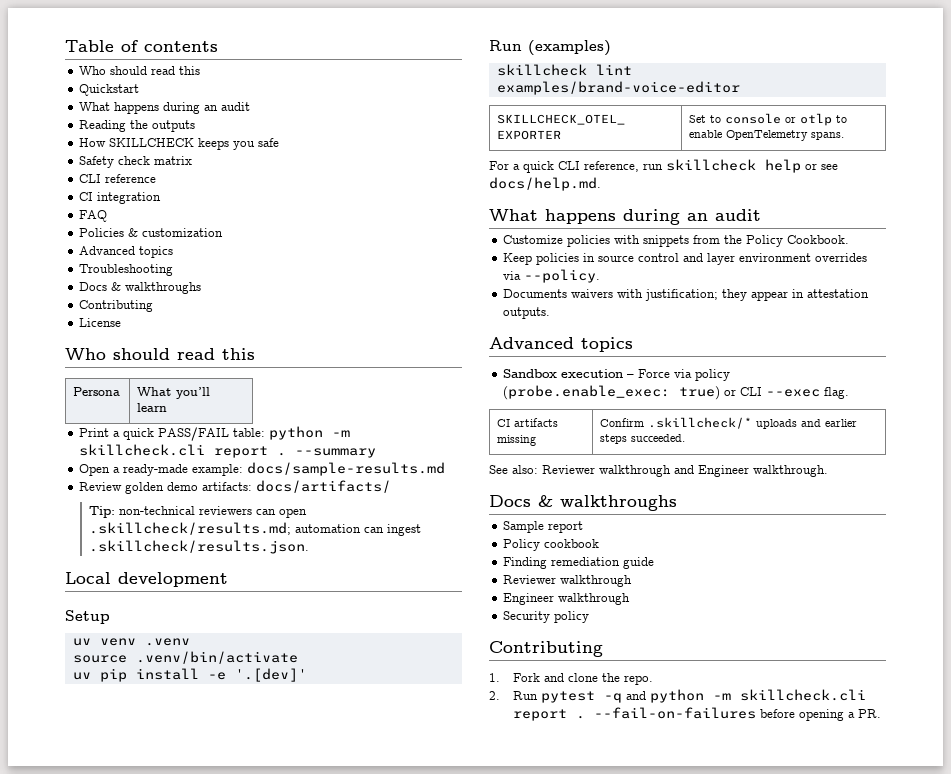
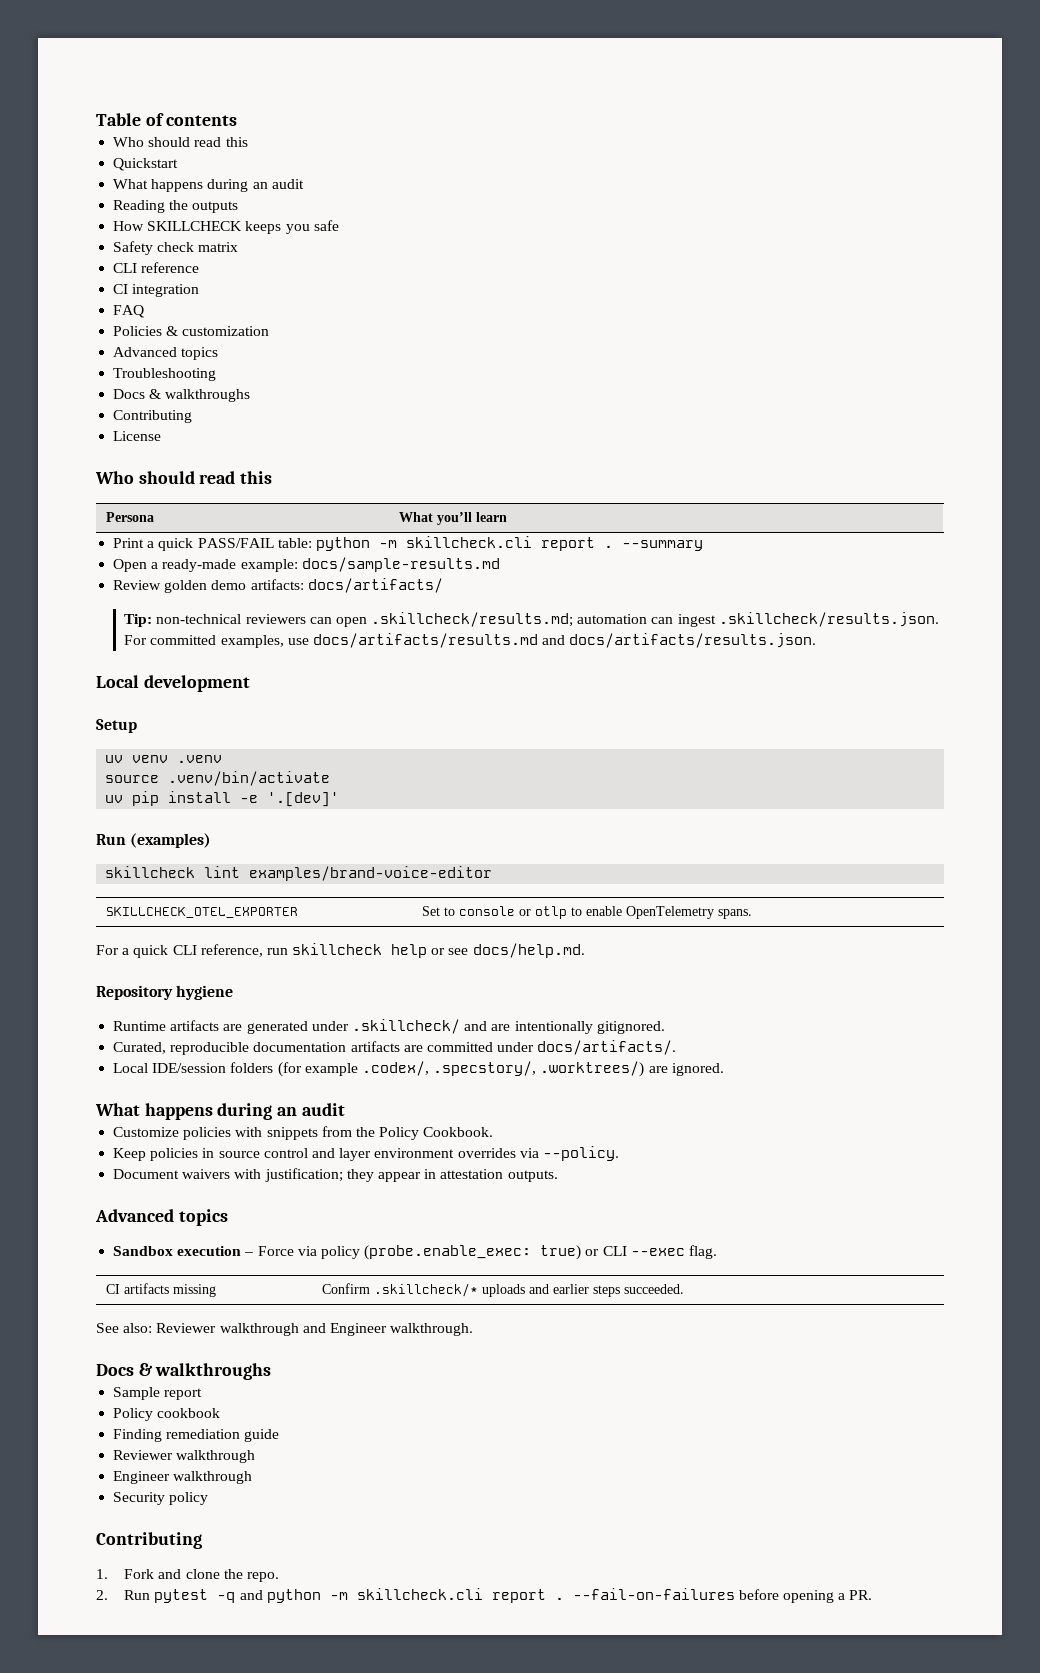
(310, 547) none -> [124,633,817,648] For committed examples, use docs/artifacts/results.md and docs/artifacts/results.json.
(601, 184) none -> [96,985,234,1000] [113,1019,665,1034] [113,1040,677,1055] [113,1061,724,1077] // Repository hygiene // Runtime artifacts are generated under .skillcheck/ and are intentionally gitignored. // Curated, reproducible documentation artifacts are committed under docs/artifacts/. // Local IDE/session folders (for example .codex/, .specstory/, .worktrees/) are ignored.
[503,289,568,298] Documents -> [113,1169,180,1179] Document

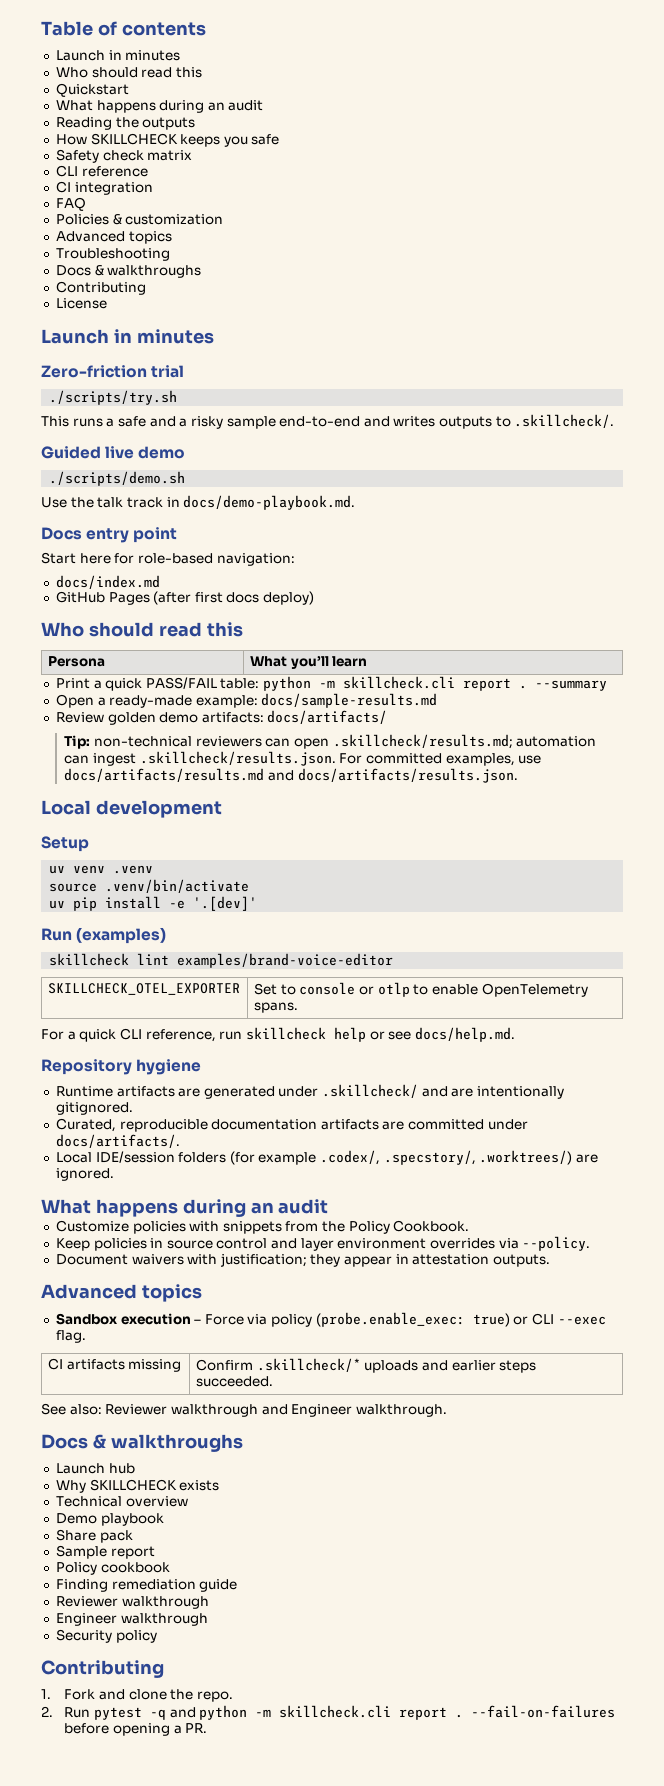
(238, 120) none -> [55,50,181,61] // Launch in minutes
(162, 436) none -> [41,329,214,344] [41,365,185,378] [49,390,178,405] [41,414,615,429] [41,446,186,459] [49,471,186,486] [41,495,356,510] [41,527,178,543] [41,552,295,566] [55,575,160,589] [55,591,315,605] // Launch in minutes // Zero-friction trial // ./scripts/try.sh // This runs a safe and a risky sample end-to-end and writes outputs to .skillcheck/. // Guided live demo // ./scripts/demo.sh // Use the talk track in docs/demo-playbook.md. // Docs entry point // Start here for role-based navigation: // docs/index.md // GitHub Pages (after first docs deploy)
(272, 1371) none -> [55,1463,135,1474] [55,1479,220,1493] [55,1496,188,1507] [55,1513,164,1526] [55,1529,133,1543] // Launch hub // Why SKILLCHECK exists // Technical overview // Demo playbook // Share pack

